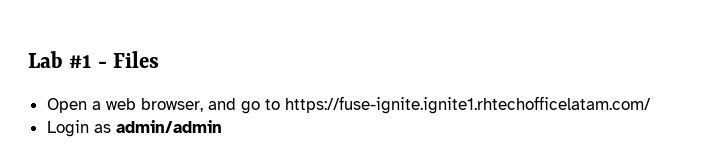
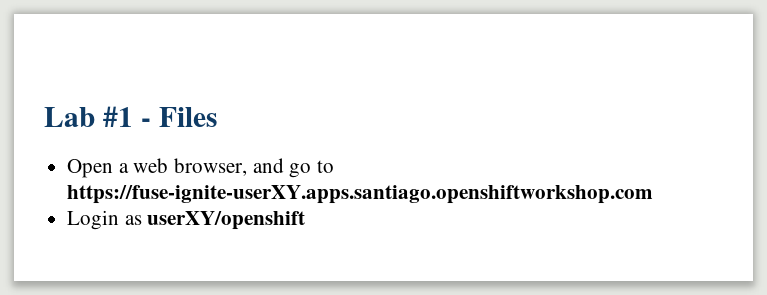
[284,96,651,114] https://fuse-ignite.ignite1.rhtechofficelatam.com/ -> [67,185,654,204] https://fuse-ignite-userXY.apps.santiago.openshiftworkshop.com
[115,120,222,133] admin/admin -> [147,211,306,230] userXY/openshift

